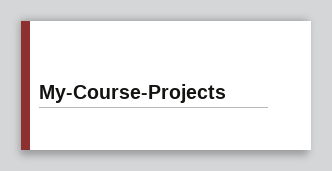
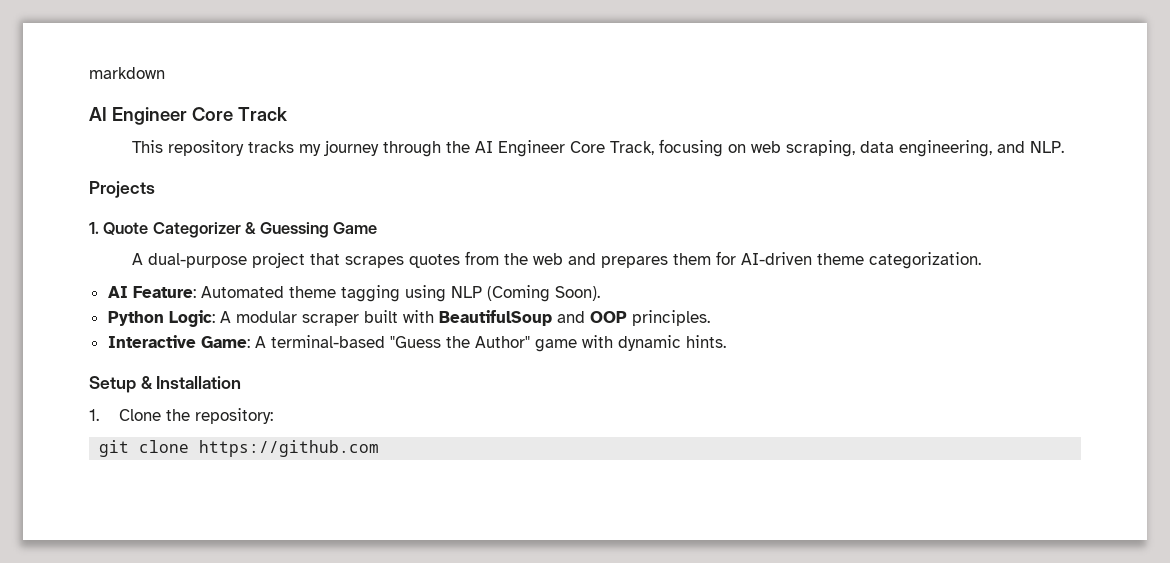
[39,84,226,103] My-Course-Projects -> [89,67,165,79] [89,107,287,125] [131,139,1064,157] [89,181,155,198] [89,222,378,238] [131,251,981,269] [107,285,600,302] [107,310,710,327] [107,335,726,352] [89,376,242,393] [89,408,274,424] [99,440,380,457] markdown // AI Engineer Core Track // This repository tracks my journey through the AI Engineer Core Track, focusing on web scraping, data engineering, and NLP. // Projects // 1. Quote Categorizer & Guessing Game // A dual-purpose project that scrapes quotes from the web and prepares them for AI-driven theme categorization. // AI Feature: Automated theme tagging using NLP (Coming Soon). // Python Logic: A modular scraper built with BeautifulSoup and OOP principles. // Interactive Game: A terminal-based "Guess the Author" game with dynamic hints. // Setup & Installation // 1. Clone the repository: // git clone https://github.com

